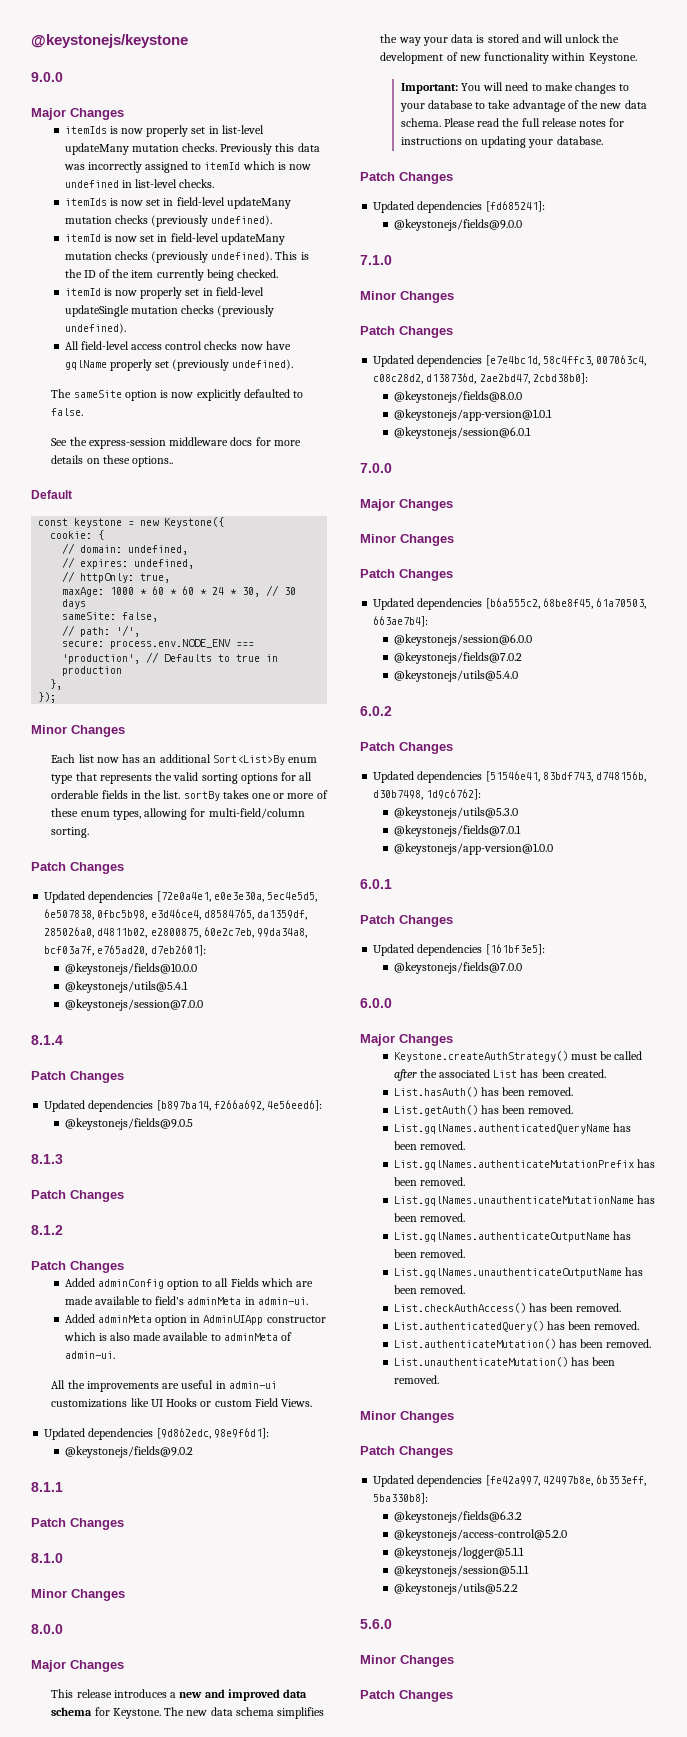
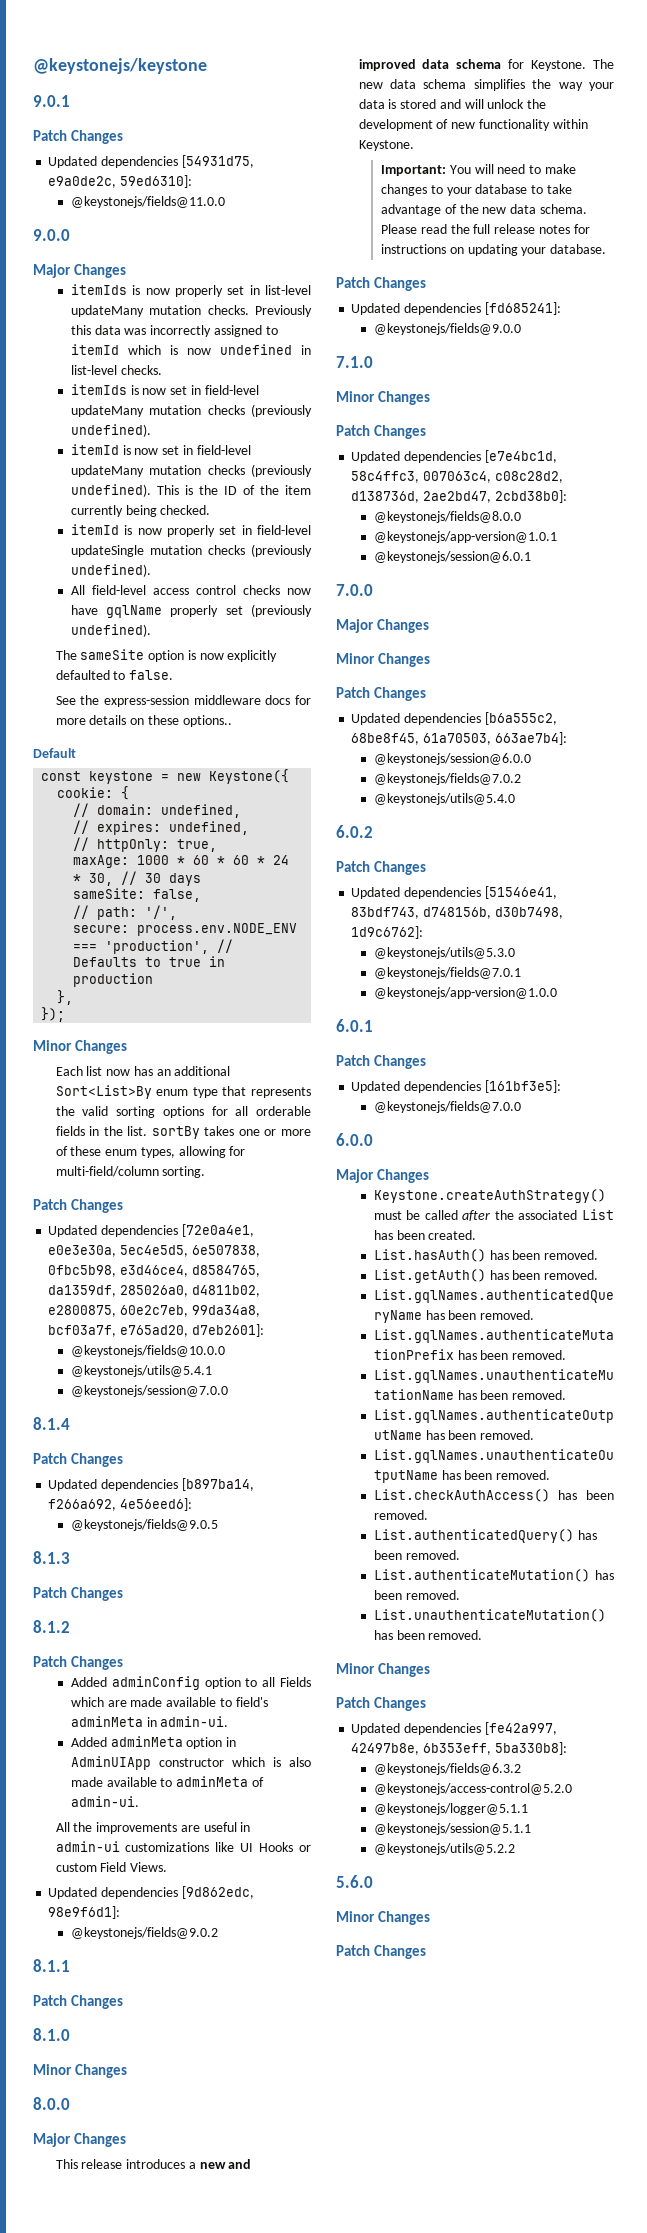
(188, 41) none -> [33,95,70,107] [33,130,124,144] [48,155,254,168] [48,175,193,188] [70,196,225,208] // 9.0.1 // Patch Changes // Updated dependencies [54931d75, e9a0de2c, 59ed6310]: // @keystonejs/fields@11.0.0

